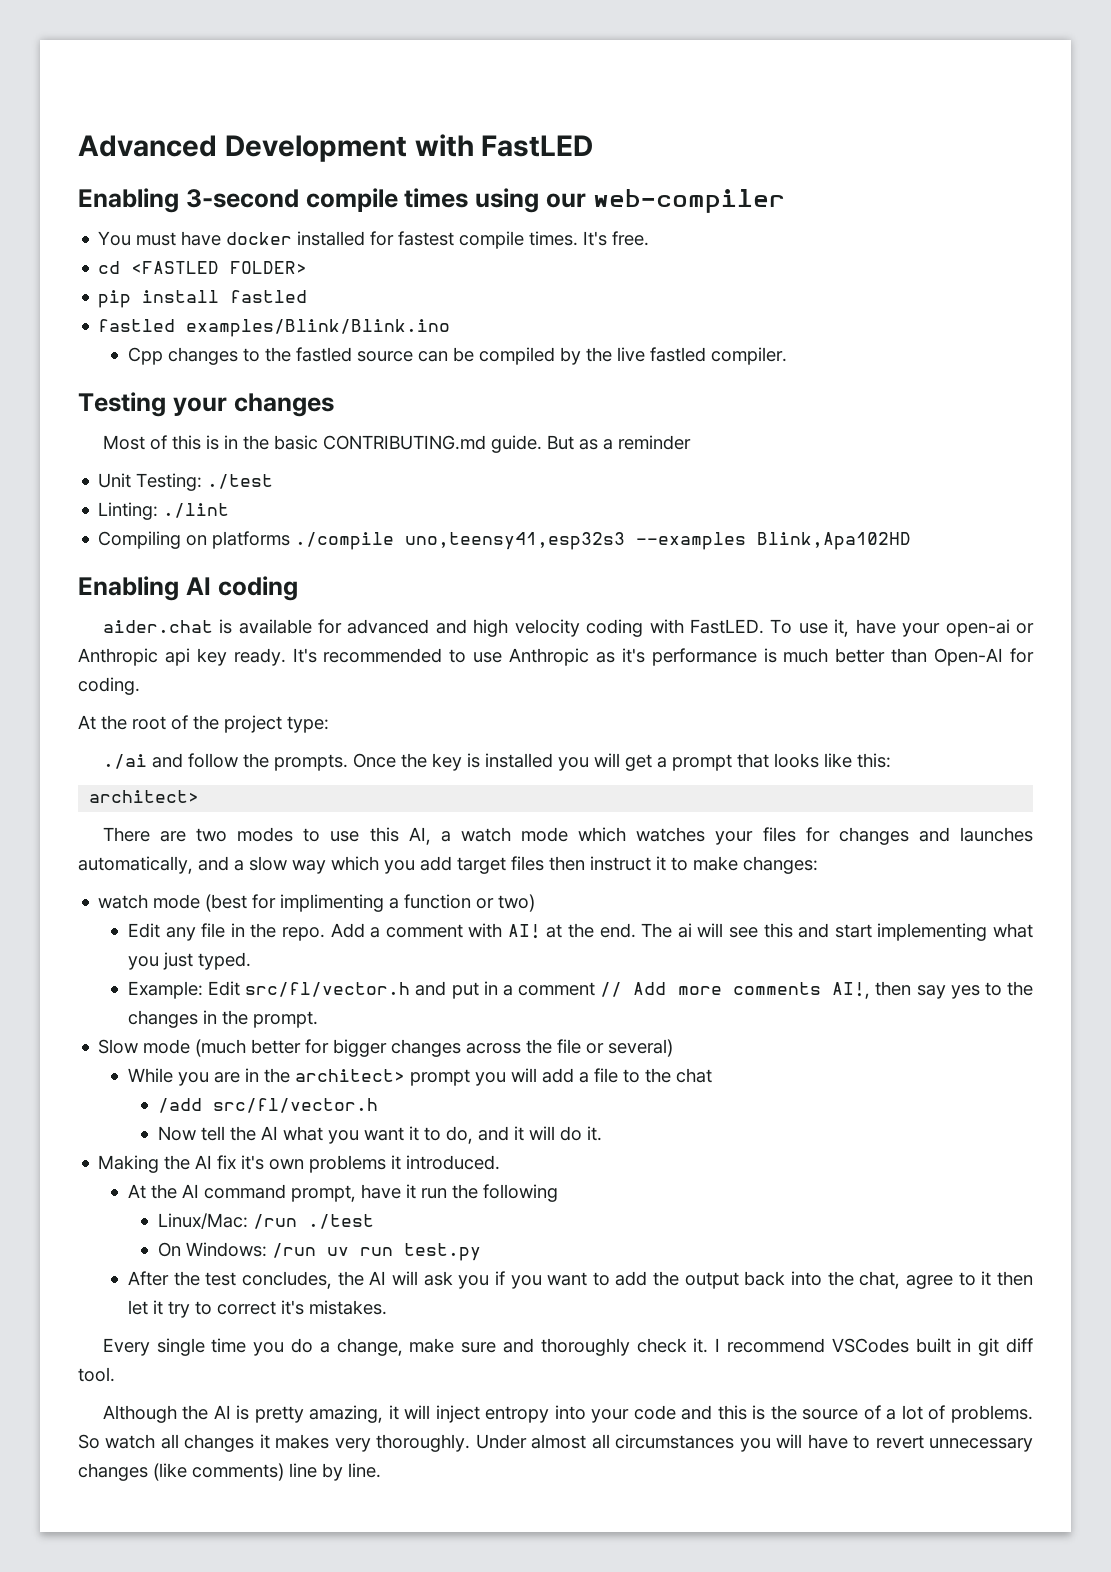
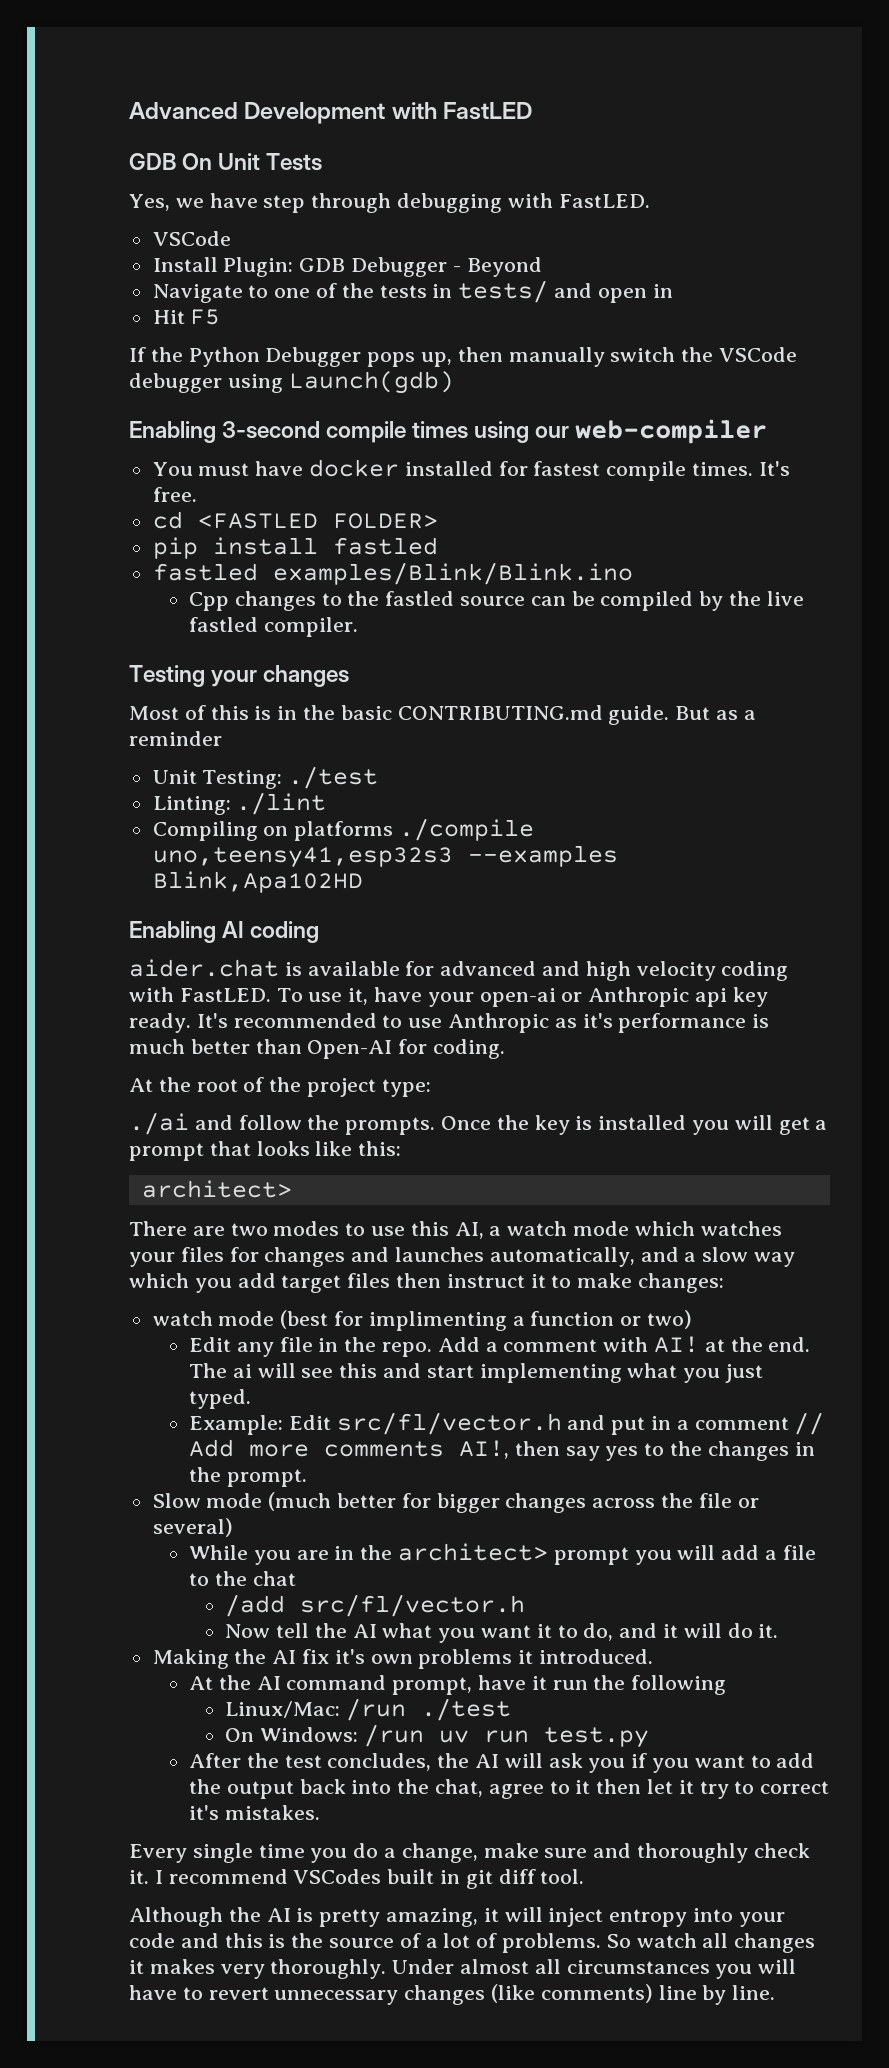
(594, 146) none -> [129,153,323,171] [129,193,650,213] [152,231,231,246] [152,257,542,277] [152,280,673,303] [152,309,221,325] [129,347,798,367] [129,371,454,394] // GDB On Unit Tests // Yes, we have step through debugging with FastLED. // VSCode // Install Plugin: GDB Debugger - Beyond // Navigate to one of the tests in tests/ and open in // Hit F5 // If the Python Debugger pops up, then manually switch the VSCode debugger using Launch(gdb)

